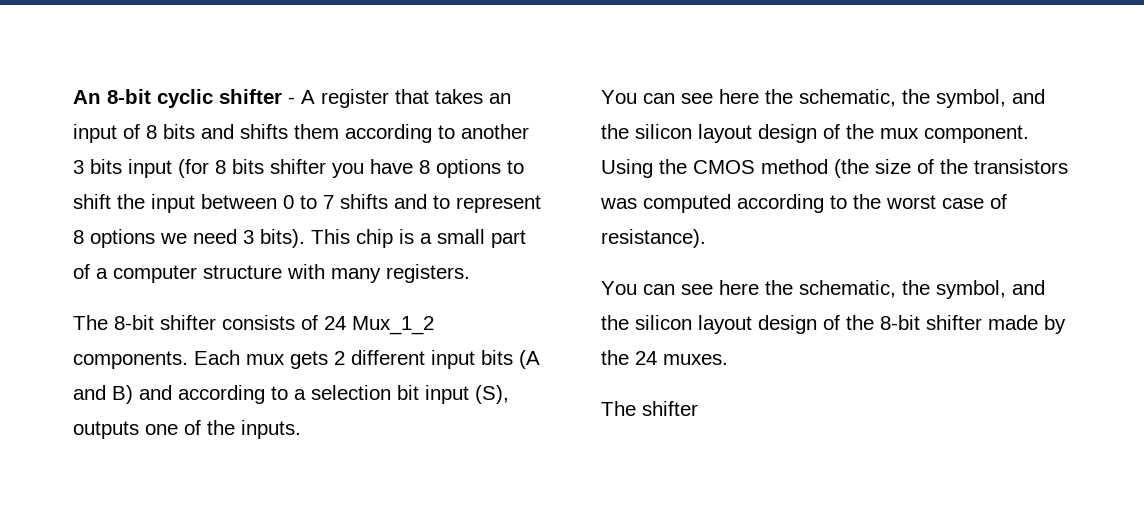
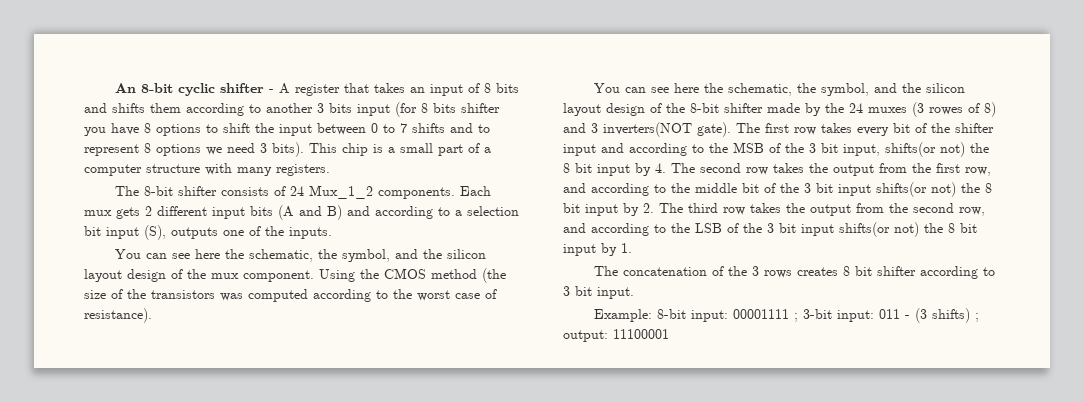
[663,354,728,365] [601,401,698,416] muxes. // The shifter -> [868,102,996,117] [563,122,994,137] [563,142,989,157] [563,163,991,176] [563,182,992,197] [563,203,985,216] [563,222,977,237] [563,243,632,256] [593,266,995,279] [563,286,634,299] [593,308,979,323] [563,329,669,342] muxes (3 rowes of 8) and 3 inverters(NOT gate). The first row takes every bit of the shifter input and according to the MSB of the 3 bit input, shifts(or not) the 8 bit input by 4. The second row takes the output from the first row, and according to the middle bit of the 3 bit input shifts(or not) the 8 bit input by 2. The third row takes the output from the second row, and according to the LSB of the 3 bit input shifts(or not) the 8 bit input by 1. // The concatenation of the 3 rows creates 8 bit shifter according to 3 bit input. // Example: 8-bit input: 00001111 ; 3-bit input: 011 - (3 shifts) ; output: 11100001

